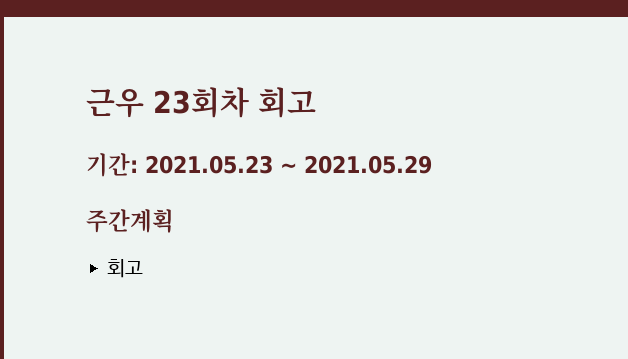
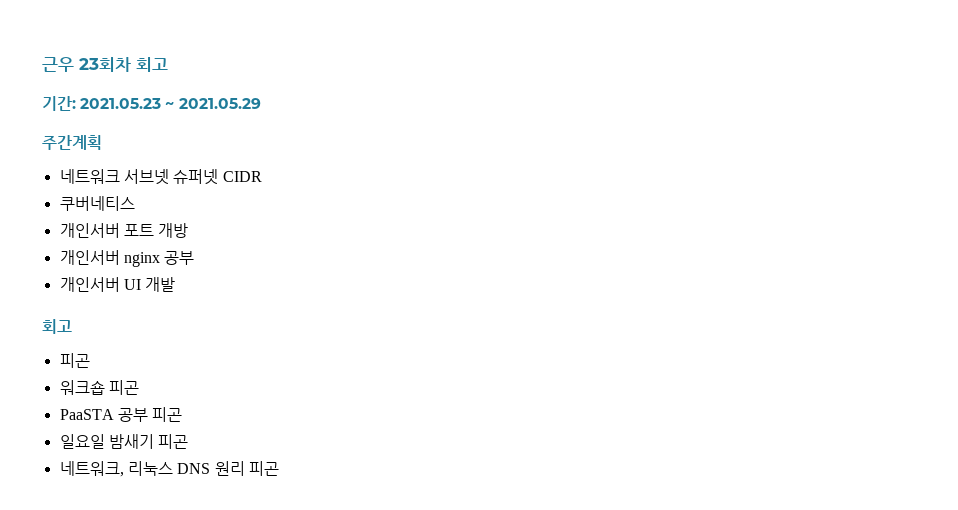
[107,259,144,278] 회고 -> [59,169,262,185] [59,196,135,211] [59,223,189,238] [59,250,195,267] [59,277,176,292] [42,319,72,334] [59,353,90,368] [59,380,139,395] [59,407,183,422] [59,434,189,449] [59,461,279,477] 네트워크 서브넷 슈퍼넷 CIDR // 쿠버네티스 // 개인서버 포트 개방 // 개인서버 nginx 공부 // 개인서버 UI 개발 // 회고 // 피곤 // 워크숍 피곤 // PaaSTA 공부 피곤 // 일요일 밤새기 피곤 // 네트워크, 리눅스 DNS 원리 피곤

